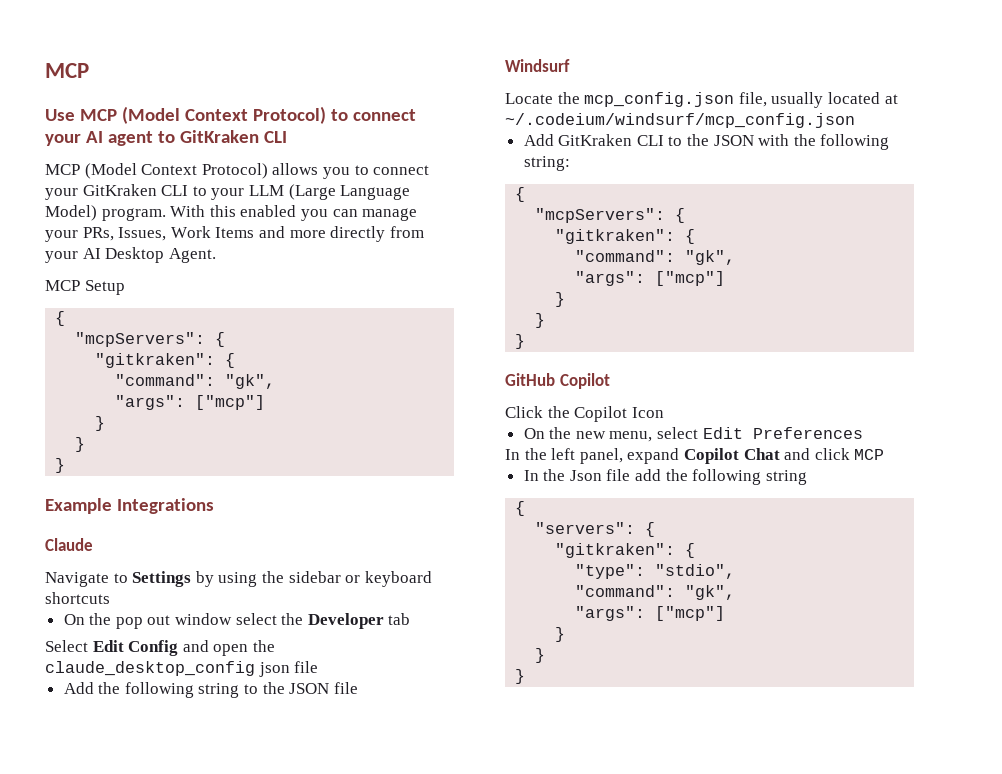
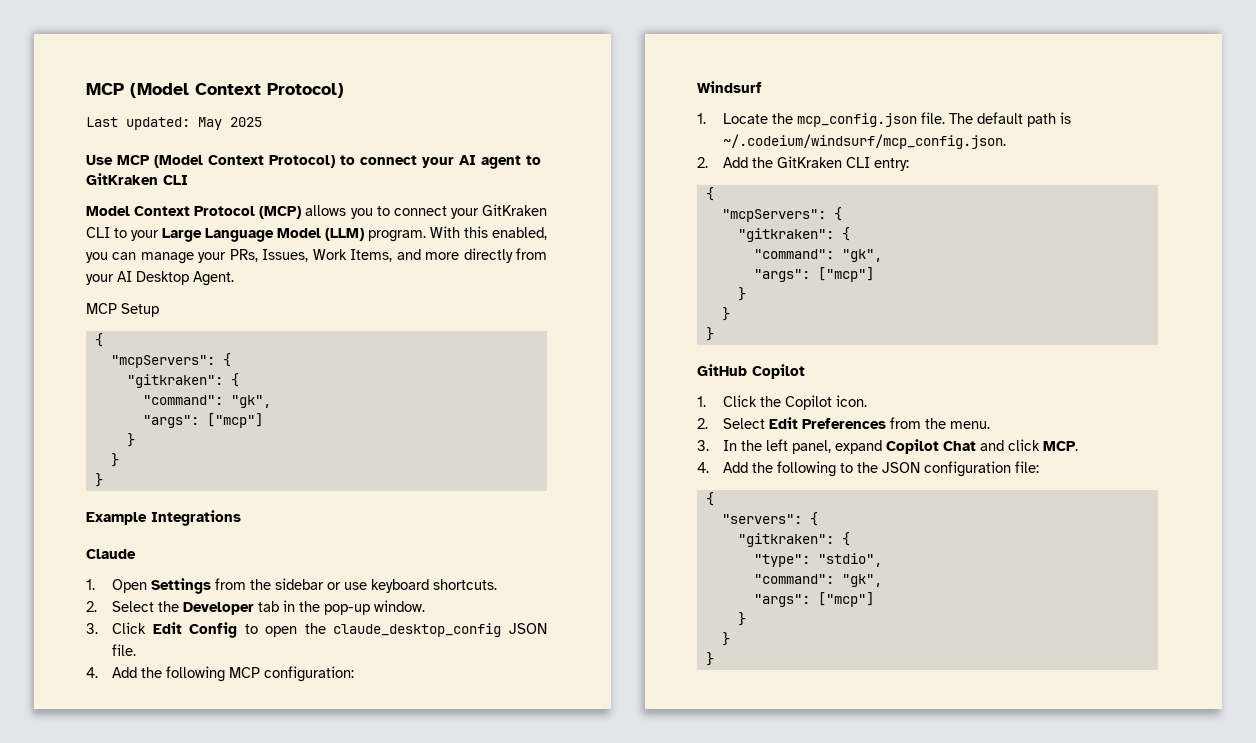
[45,63,89,78] MCP -> [86,83,344,98] [86,117,262,130] MCP (Model Context Protocol) // Last updated: May 2025
[45,163,268,179] MCP (Model Context Protocol) -> [86,206,302,219] Model Context Protocol (MCP)
[248,184,411,200] [45,205,97,221] LLM (Large Language Model) -> [162,228,364,242] Large Language Model (LLM)
[240,205,297,217] enabled -> [492,227,547,240] enabled,
[215,227,255,238] Items -> [350,249,393,262] Items,
[45,571,432,587] [45,592,110,604] [63,613,411,629] [45,640,88,652] Navigate to Settings by using the sidebar or keyboard shortcuts // On the pop out window select the Developer tab // Select -> [86,578,498,594] [86,600,426,615] [86,622,147,634] 1. Open Settings from the sidebar or use keyboard shortcuts. // 2. Select the Developer tab in the pop-up window. // 3. Click
[182,640,209,652] and -> [244,624,258,634] to
[258,661,319,677] [63,682,358,698] json file // Add the following string to the JSON file -> [509,623,547,634] [112,644,137,656] [86,666,355,682] JSON file. // 4. Add the following MCP configuration:
(570, 65) none -> [697,113,706,124] 1.
[738,92,898,108] [505,113,855,128] [523,134,890,150] [523,156,570,171] file, usually located at ~/.codeium/windsurf/mcp_config.json // Add GitKraken CLI to the JSON with the following string: -> [921,112,1072,127] [723,134,1007,149] [697,156,910,171] file. The default path is ~/.codeium/windsurf/mcp_config.json. // 2. Add the GitKraken CLI entry:
(610, 381) none -> [697,396,706,407] 1.
[631,407,664,418] [523,427,863,442] Icon // On the new menu, select Edit Preferences // -> [836,395,868,407] [697,417,991,429] [697,440,709,451] icon. // 2. Select Edit Preferences from the menu. // 3.
[854,449,885,460] [523,469,807,485] MCP // In the Json file add the following string -> [1043,441,1079,451] [697,461,1040,477] MCP. // 4. Add the following to the JSON configuration file:

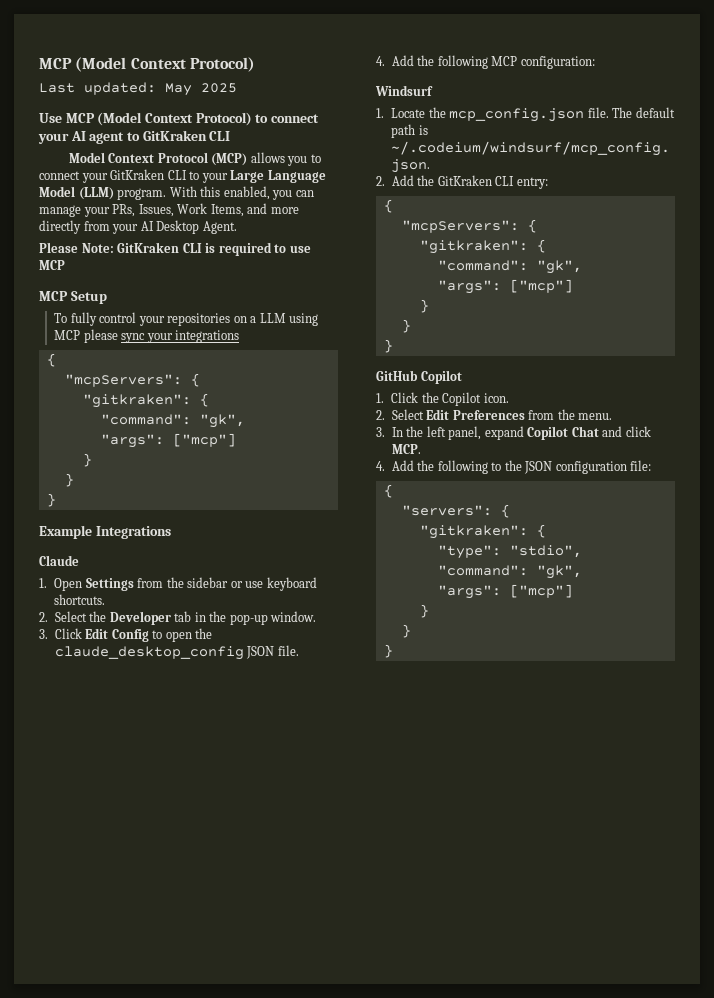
[86,303,159,317] MCP Setup -> [39,242,311,256] [39,260,65,270] [39,291,107,304] [54,312,319,326] [54,329,240,343] Please Note: GitKraken CLI is required to use MCP // MCP Setup // To fully control your repositories on a LLM using MCP please sync your integrations

